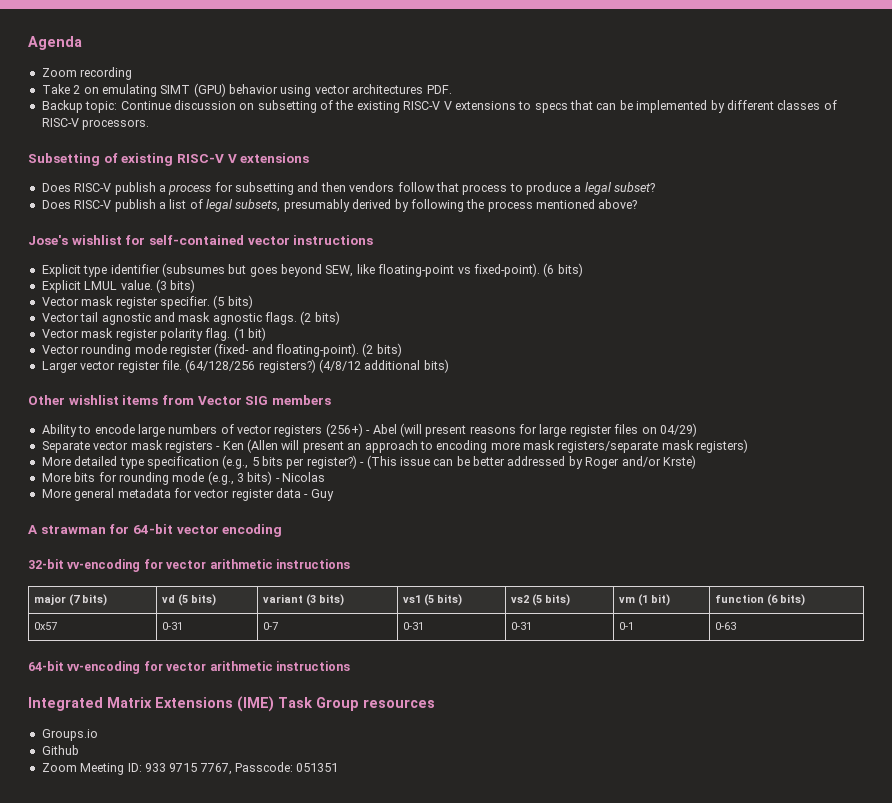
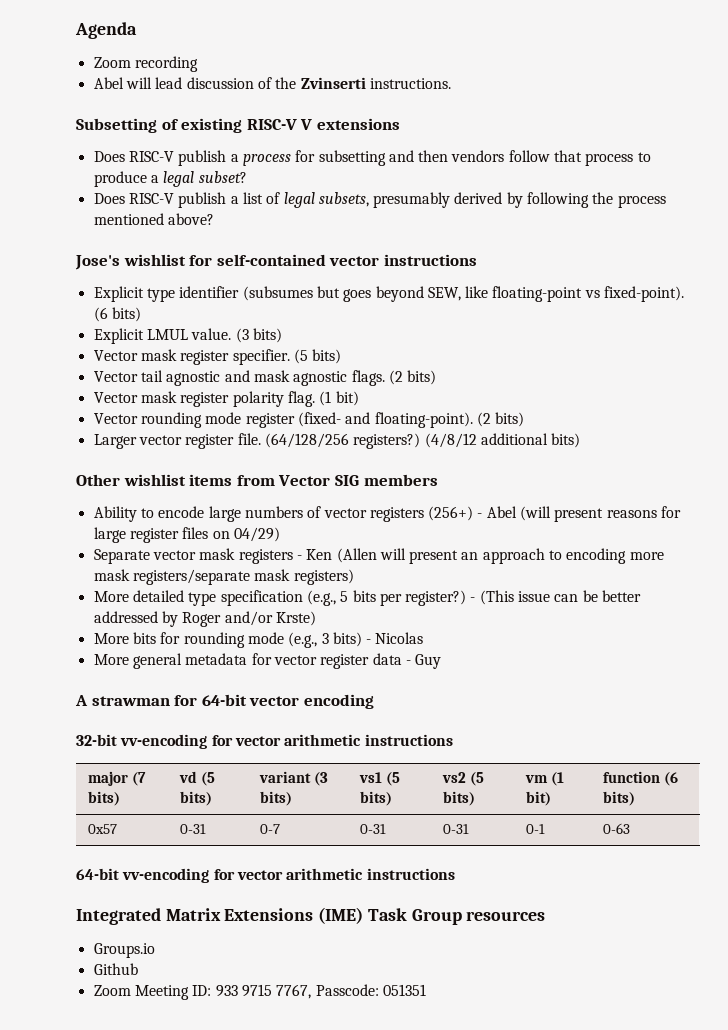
[41,83,452,97] [41,100,837,113] [41,118,150,130] Take 2 on emulating SIMT (GPU) behavior using vector architectures PDF. // Backup topic: Continue discussion on subsetting of the existing RISC-V V extensions to specs that can be implemented by different classes of RISC-V processors. -> [93,77,451,89] Abel will lead discussion of the Zvinserti instructions.

